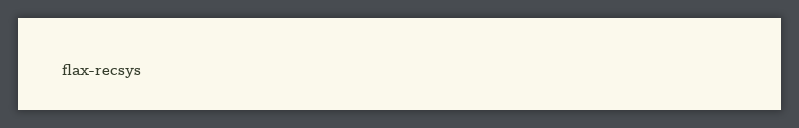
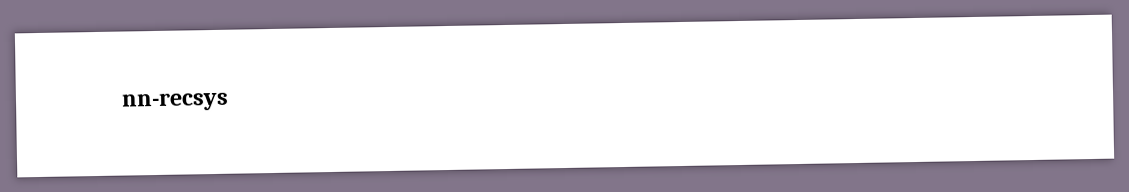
[62,64,141,78] flax-recsys -> [121,91,229,112] nn-recsys

